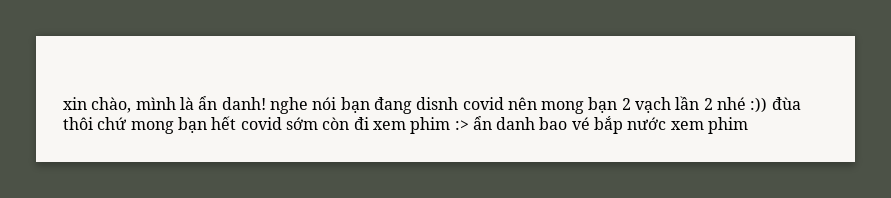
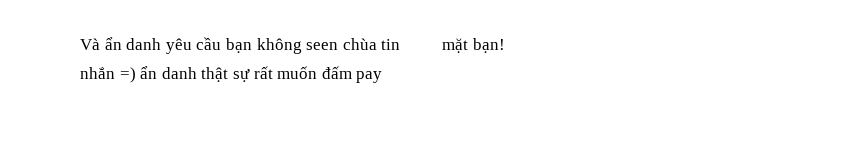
[63,96,801,114] [63,116,749,134] xin chào, mình là ẩn danh! nghe nói bạn đang disnh covid nên mong bạn 2 vạch lần 2 nhé :)) đùa thôi chứ mong bạn hết covid sớm còn đi xem phim :> ẩn danh bao vé bắp nước xem phim -> [80,37,401,54] [80,66,383,83] [442,38,505,53] Và ẩn danh yêu cầu bạn không seen chùa tin nhắn =) ẩn danh thật sự rất muốn đấm pay mặt bạn!

